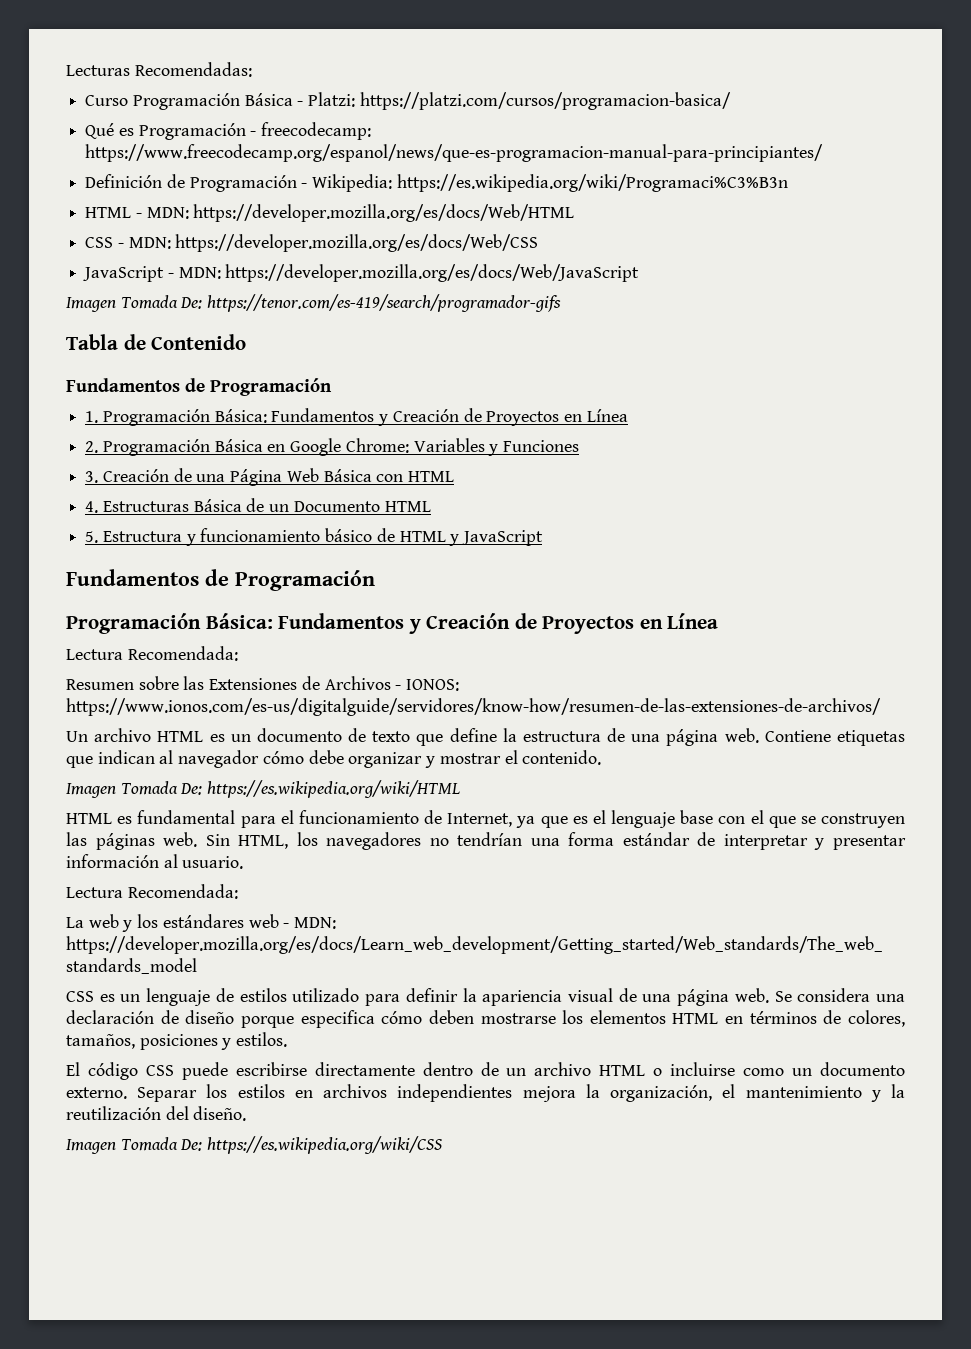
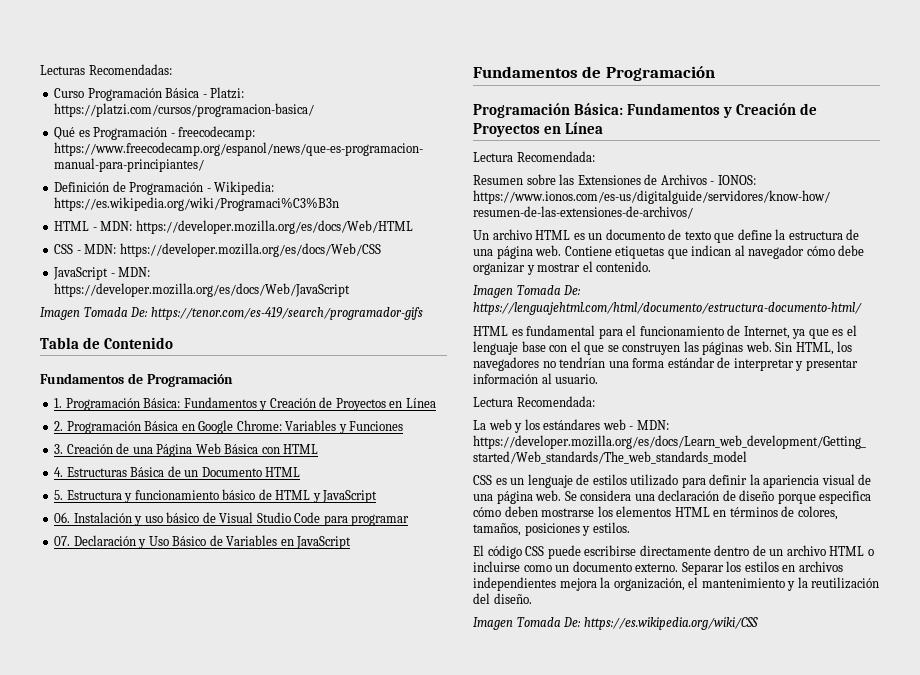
(544, 538) none -> [54,512,410,526] [54,535,352,549] // 06. Instalación y uso básico de Visual Studio Code para programar // 07. Declaración y Uso Básico de Variables en JavaScript
[207,780,461,798] https://es.wikipedia.org/wiki/HTML -> [473,302,862,315] https://lenguajehtml.com/html/documento/estructura-documento-html/

